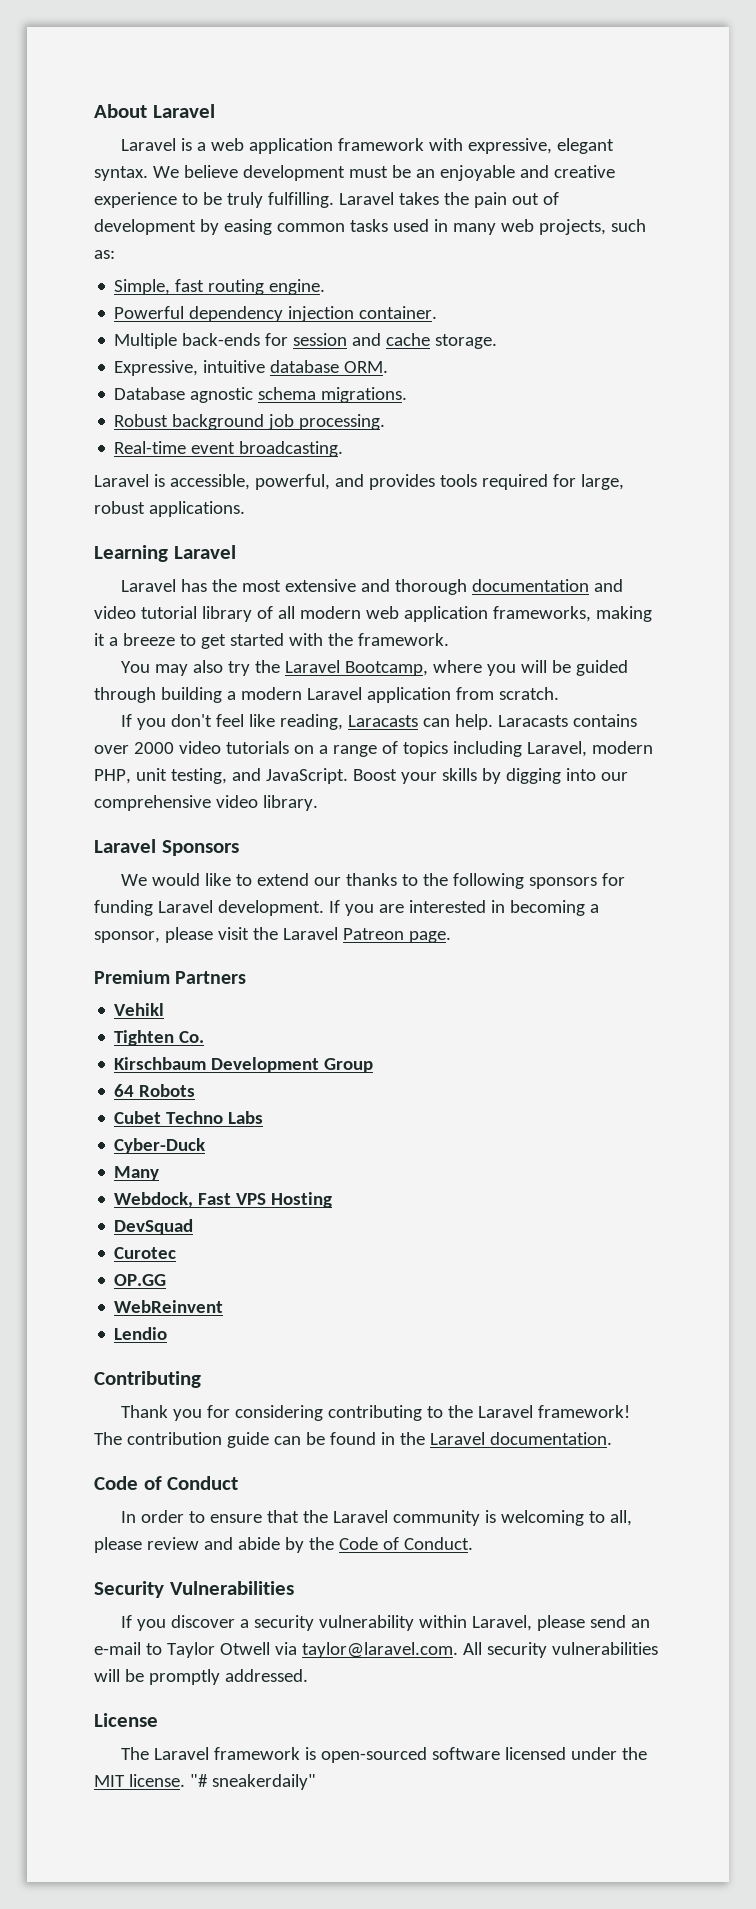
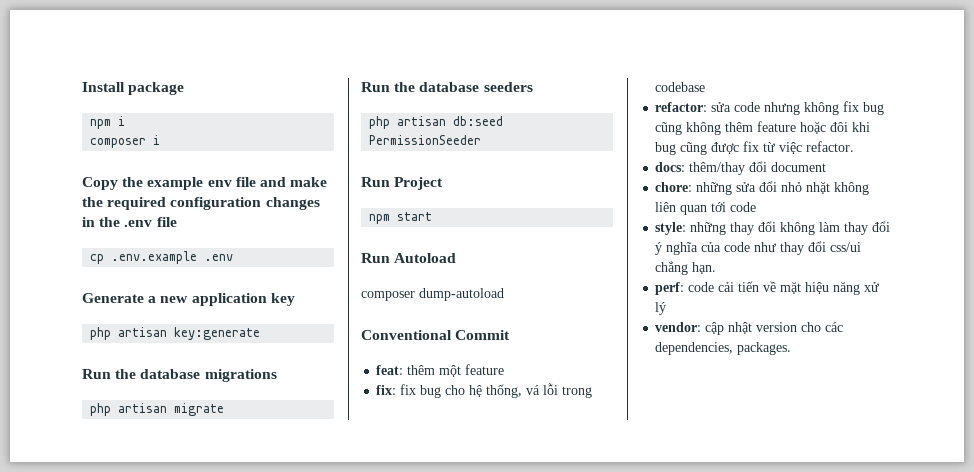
[94,104,215,118] [121,138,615,154] [94,165,615,181] [94,192,559,208] [94,219,646,235] [94,250,115,259] [114,279,326,295] [114,306,438,322] [114,333,498,349] [114,360,389,376] [114,387,408,403] [114,414,386,430] [114,441,344,457] [94,474,624,490] [94,501,245,517] [94,545,236,562] [121,579,624,595] [94,606,652,622] [94,633,449,649] [121,660,629,676] [94,687,559,703] [121,714,638,730] [94,741,653,757] [94,768,628,784] [94,795,318,811] [94,839,239,856] [121,873,626,889] [94,900,599,916] [94,927,451,943] [94,970,247,984] [114,1003,165,1016] [114,1030,205,1046] [114,1057,374,1073] [114,1084,196,1097] [114,1111,264,1124] [114,1138,206,1154] [114,1166,160,1181] [114,1192,333,1208] [114,1219,194,1235] [114,1247,177,1259] [114,1274,167,1286] [114,1300,224,1313] [114,1327,168,1340] [94,1371,201,1388] [121,1405,631,1421] [94,1432,612,1448] [94,1476,239,1490] [121,1510,633,1526] [94,1537,473,1553] [94,1581,294,1598] [121,1615,651,1631] [94,1642,658,1658] [94,1669,308,1685] [94,1713,158,1727] [121,1747,648,1763] [94,1774,316,1790] About Laravel // Laravel is a web application framework with expressive, elegant syntax. We believe development must be an enjoyable and creative experience to be truly fulfilling. Laravel takes the pain out of development by easing common tasks used in many web projects, such as: // Simple, fast routing engine. // Powerful dependency injection container. // Multiple back-ends for session and cache storage. // Expressive, intuitive database ORM. // Database agnostic schema migrations. // Robust background job processing. // Real-time event broadcasting. // Laravel is accessible, powerful, and provides tools required for large, robust applications. // Learning Laravel // Laravel has the most extensive and thorough documentation and video tutorial library of all modern web application frameworks, making it a breeze to get started with the framework. // You may also try the Laravel Bootcamp, where you will be guided through building a modern Laravel application from scratch. // If you don't feel like reading, Laracasts can help. Laracasts contains over 2000 video tutorials on a range of topics including Laravel, modern PHP, unit testing, and JavaScript. Boost your skills by digging into our comprehensive video library. // Laravel Sponsors // We would like to extend our thanks to the following sponsors for funding Laravel development. If you are interested in becoming a sponsor, please visit the Laravel Patreon page. // Premium Partners // Vehikl // Tighten Co. // Kirschbaum Development Group // 64 Robots // Cubet Techno Labs // Cyber-Duck // Many // Webdock, Fast VPS Hosting // DevSquad // Curotec // OP.GG // WebReinvent // Lendio // Contributing // Thank you for considering contributing to the Laravel framework! The contribution guide can be found in the Laravel documentation. // Code of Conduct // In order to ensure that the Laravel community is welcoming to all, please review and abide by the Code of Conduct. // Security Vulnerabilities // If you discover a security vulnerability within Laravel, please send an e-mail to Taylor Otwell via taylor@laravel.com. All security vulnerabilities will be promptly addressed. // License // The Laravel framework is open-sourced software licensed under the MIT license. "# sneakerdaily" -> [82,82,185,95] [90,116,126,129] [90,135,161,148] [82,177,328,190] [82,197,320,210] [82,217,177,227] [90,251,234,264] [82,293,295,306] [90,327,261,340] [82,369,277,382] [90,403,225,416] [361,82,533,92] [369,116,504,129] [369,135,482,145] [361,177,444,190] [369,212,433,224] [361,253,457,263] [361,288,504,301] [361,330,511,340] [376,364,505,377] [376,383,593,398] [655,82,706,92] [655,101,885,115] [655,121,871,135] [655,141,855,155] [655,161,827,175] [655,181,870,195] [655,202,757,215] [655,221,891,235] [655,241,862,255] [655,261,717,275] [655,281,880,295] [655,302,667,315] [655,322,844,335] [655,342,792,355] Install package // npm i // composer i // Copy the example env file and make the required configuration changes in the .env file // cp .env.example .env // Generate a new application key // php artisan key:generate // Run the database migrations // php artisan migrate // Run the database seeders // php artisan db:seed PermissionSeeder // Run Project // npm start // Run Autoload // composer dump-autoload // Conventional Commit // feat: thêm một feature // fix: fix bug cho hệ thống, vá lỗi trong codebase // refactor: sửa code nhưng không fix bug cũng không thêm feature hoặc đôi khi bug cũng được fix từ việc refactor. // docs: thêm/thay đổi document // chore: những sửa đổi nhỏ nhặt không liên quan tới code // style: những thay đổi không làm thay đổi ý nghĩa của code như thay đổi css/ui chẳng hạn. // perf: code cải tiến về mặt hiệu năng xử lý // vendor: cập nhật version cho các dependencies, packages.

